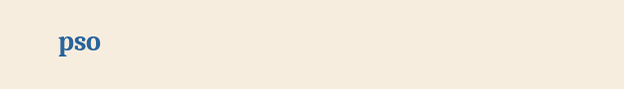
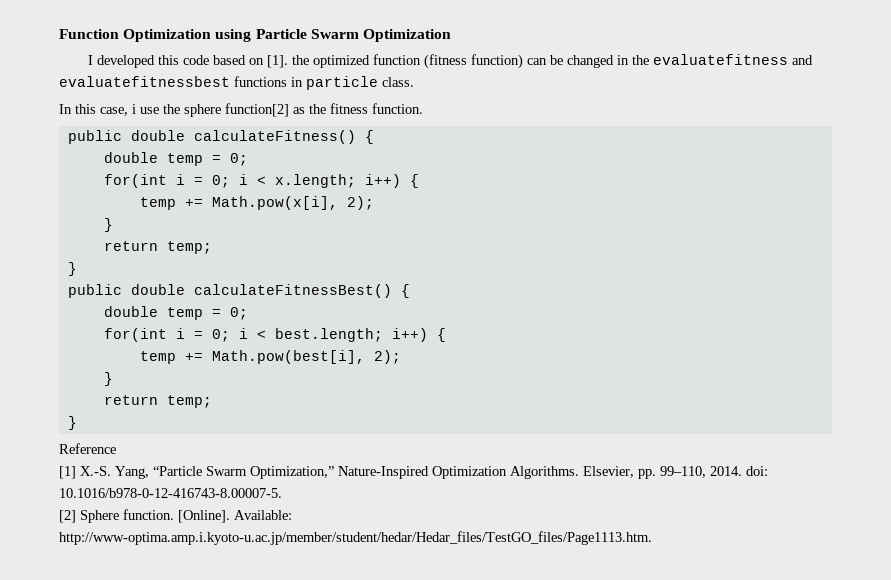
[57,36,102,57] pso -> [59,29,451,42] [88,54,814,69] [59,76,414,90] [59,103,423,117] [67,130,374,144] [103,152,248,166] [103,174,419,188] [139,196,374,210] [103,218,113,232] [103,241,212,254] [67,262,77,276] [67,284,410,298] [103,306,248,320] [103,328,446,342] [139,350,401,364] [103,372,113,386] [103,395,212,408] [67,416,77,430] [59,443,116,454] [59,466,768,479] [59,488,282,498] [59,509,292,523] [59,531,652,545] Function Optimization using Particle Swarm Optimization // I developed this code based on [1]. the optimized function (fitness function) can be changed in the evaluatefitness and evaluatefitnessbest functions in particle class. // In this case, i use the sphere function[2] as the fitness function. // public double calculateFitness() { // double temp = 0; // for(int i = 0; i < x.length; i++) { // temp += Math.pow(x[i], 2); // } // return temp; // } // public double calculateFitnessBest() { // double temp = 0; // for(int i = 0; i < best.length; i++) { // temp += Math.pow(best[i], 2); // } // return temp; // } // Reference // [1] X.-S. Yang, “Particle Swarm Optimization,” Nature-Inspired Optimization Algorithms. Elsevier, pp. 99–110, 2014. doi: 10.1016/b978-0-12-416743-8.00007-5. // [2] Sphere function. [Online]. Available: http://www-optima.amp.i.kyoto-u.ac.jp/member/student/hedar/Hedar_files/TestGO_files/Page1113.htm.

